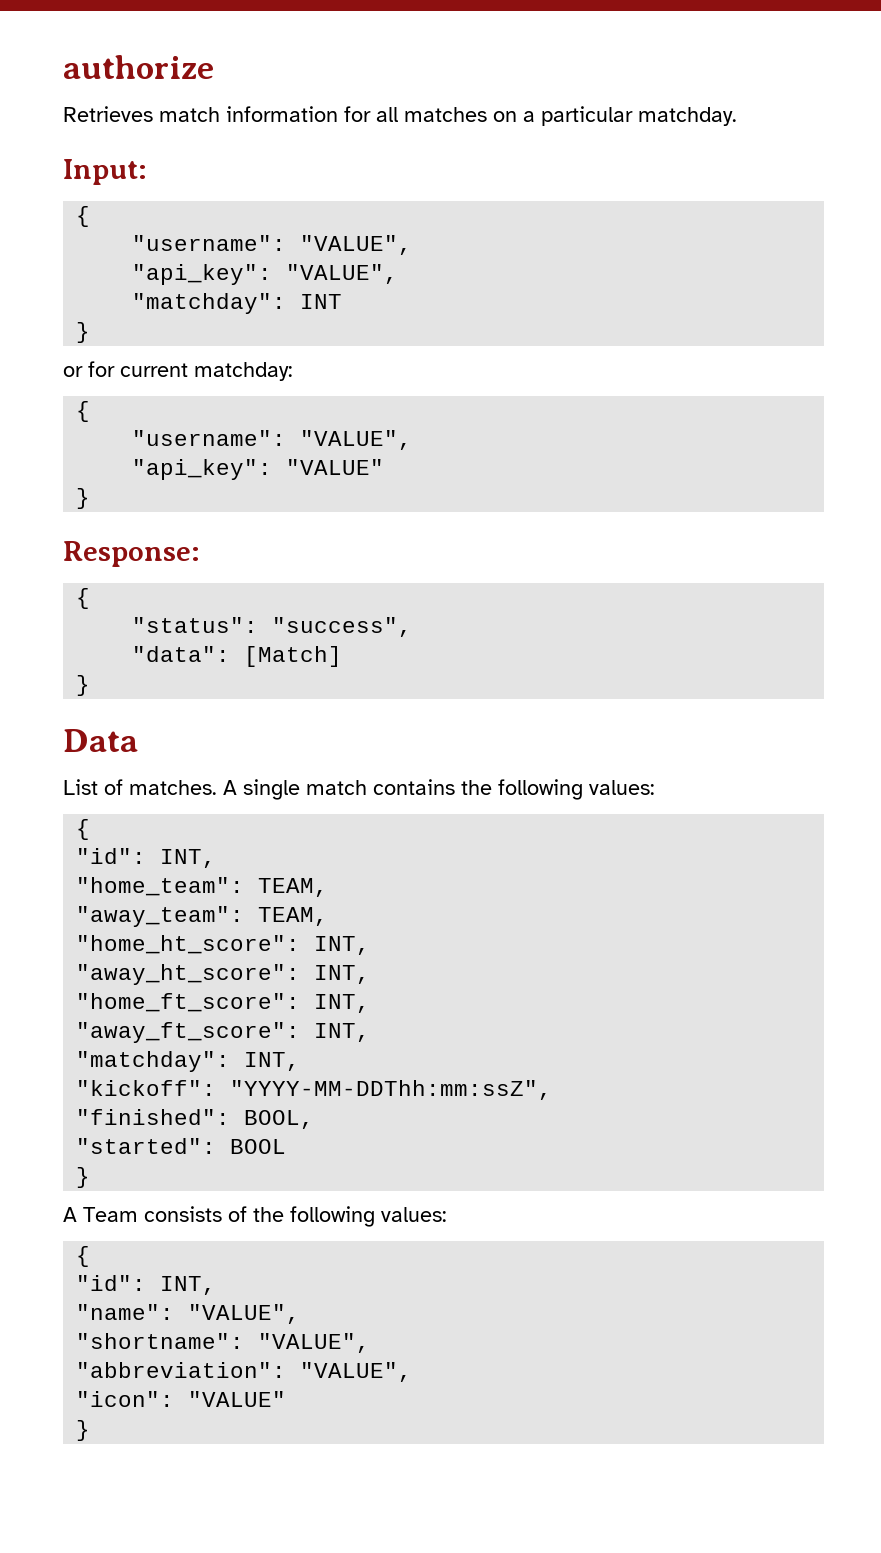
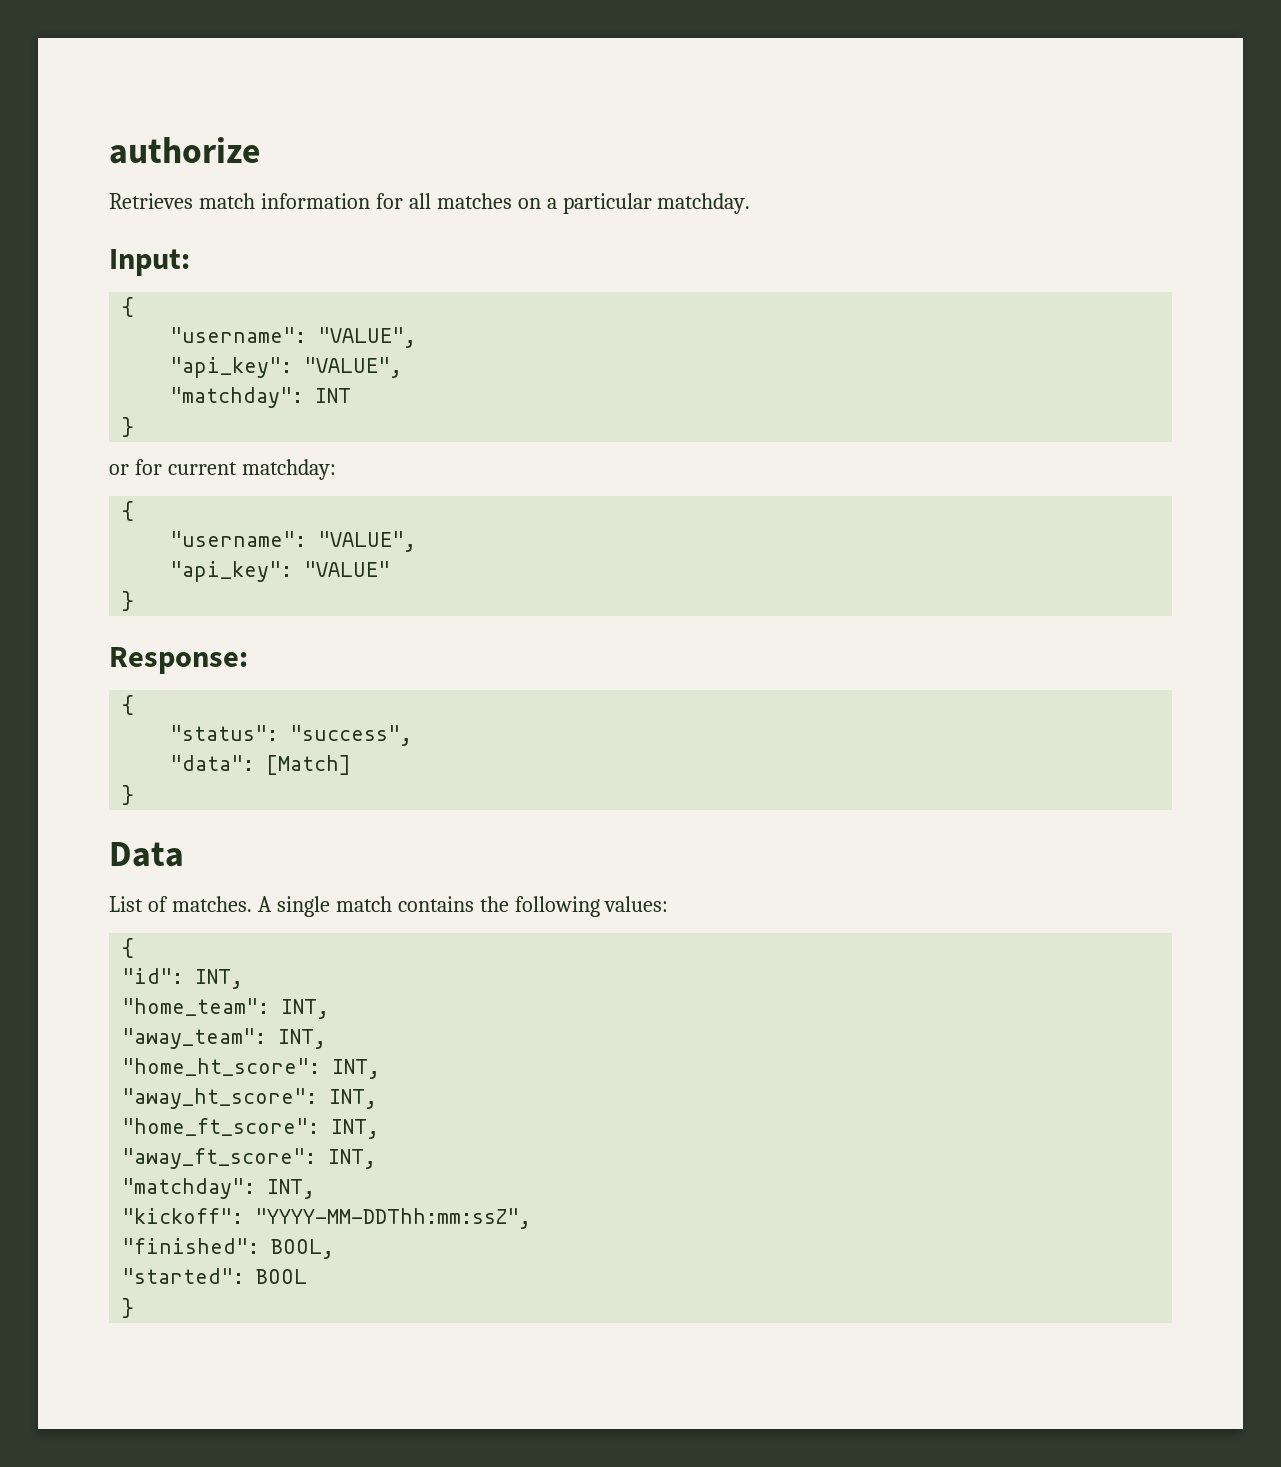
[258,878,329,897] TEAM, -> [281,999,330,1019] INT,
[258,907,329,926] TEAM, -> [278,1029,327,1049] INT,
[63,1206,447,1227] [76,1246,91,1267] [76,1275,217,1295] [76,1304,301,1324] [76,1333,371,1353] [76,1362,413,1382] [76,1391,287,1407] [76,1420,91,1441] // A Team consists of the following values: // { // "id": INT, // "name": "VALUE", // "shortname": "VALUE", // "abbreviation": "VALUE", // "icon": "VALUE" // } -> (135, 1308) none

